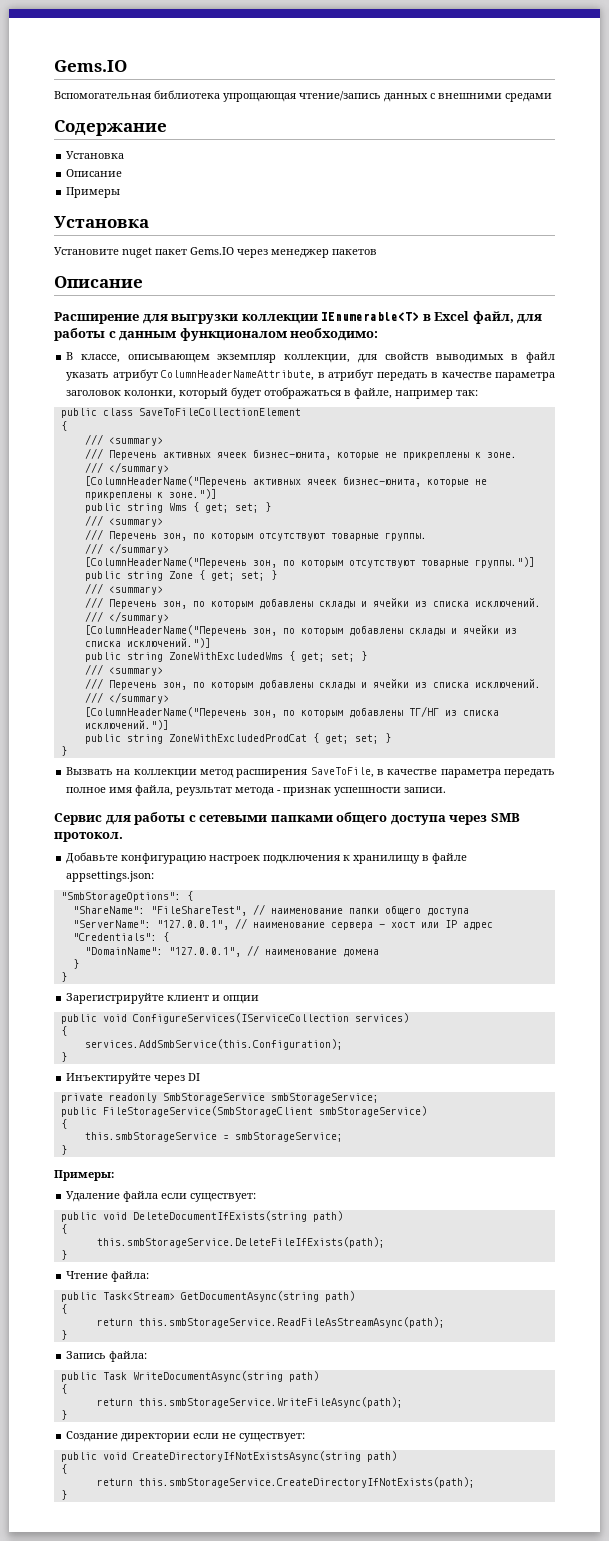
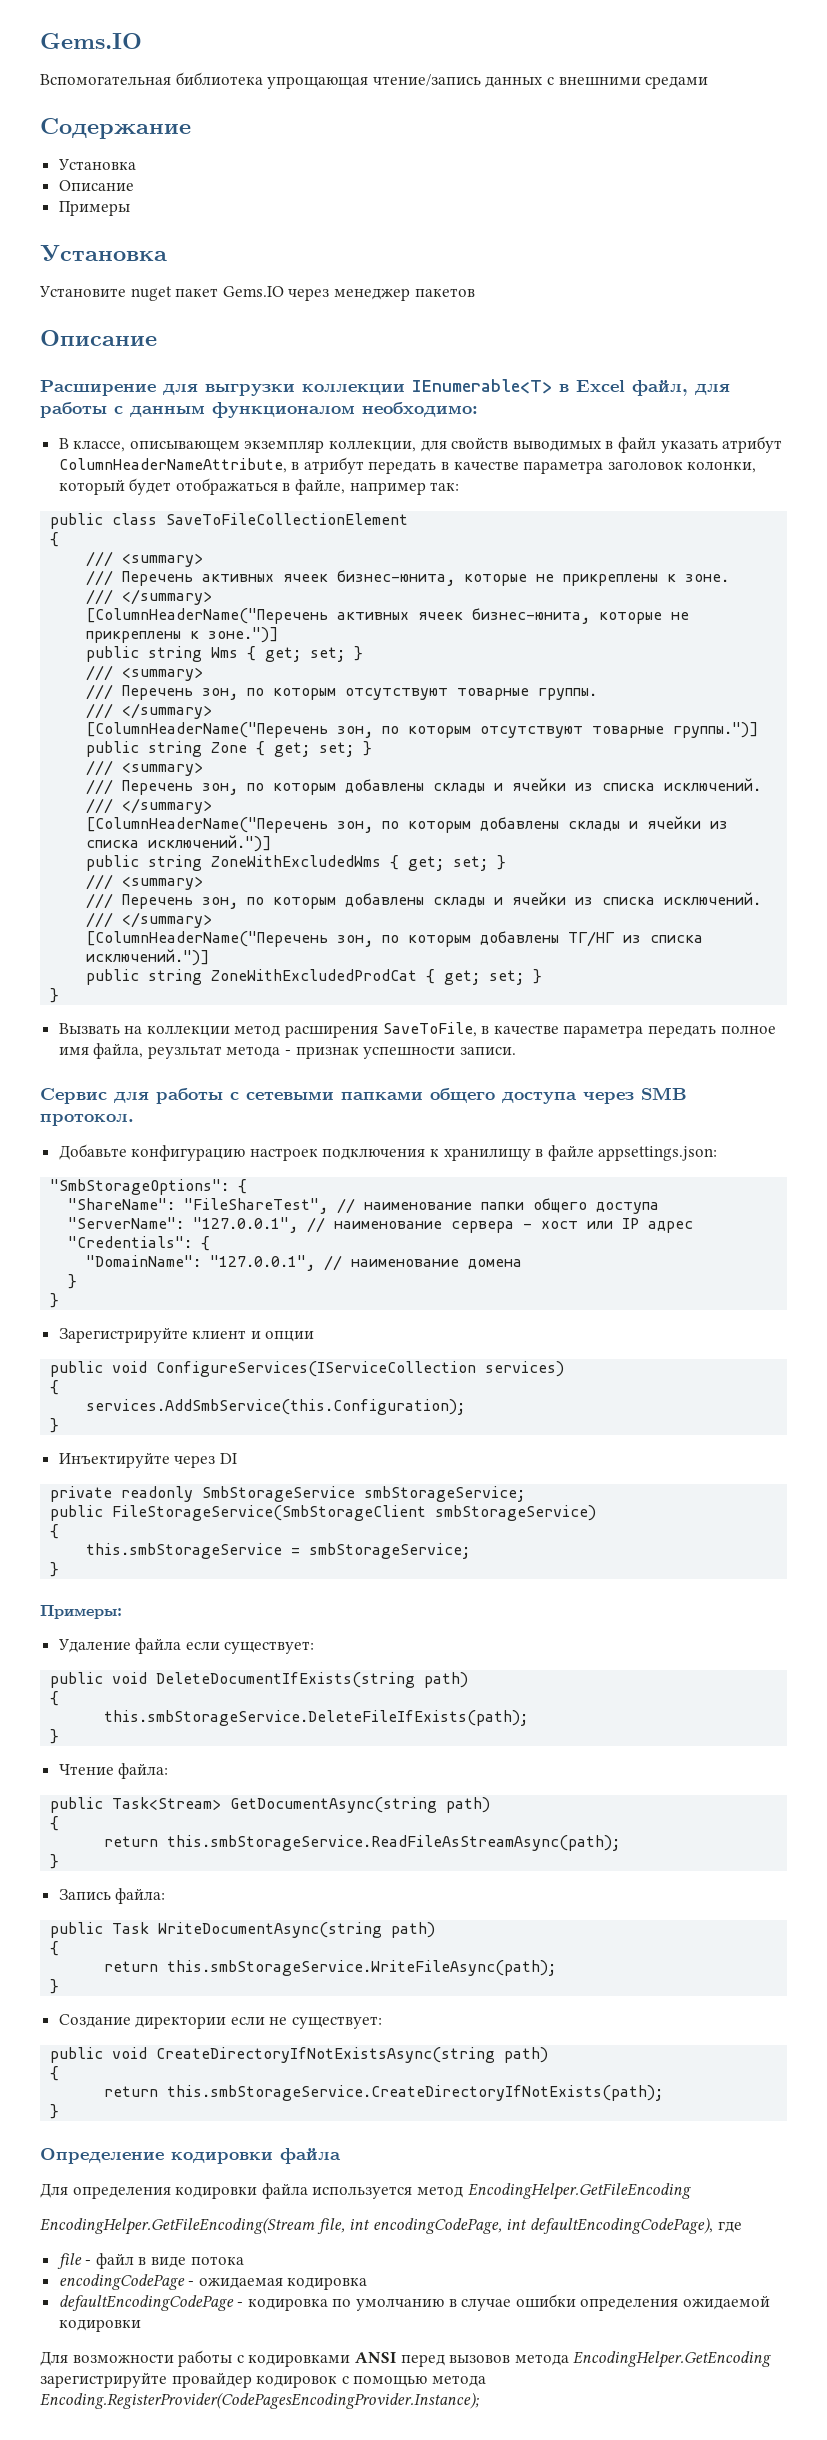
(67, 1495) none -> [40,2148,341,2164] [40,2183,691,2200] [40,2217,742,2235] [56,2253,244,2269] [58,2274,368,2290] [58,2294,771,2311] [58,2319,141,2332] [40,2350,772,2368] [40,2372,486,2388] [40,2392,479,2409] // Определение кодировки файла // Для определения кодировки файла используется метод EncodingHelper.GetFileEncoding // EncodingHelper.GetFileEncoding(Stream file, int encodingCodePage, int defaultEncodingCodePage), где // file - файл в виде потока // encodingCodePage - ожидаемая кодировка // defaultEncodingCodePage - кодировка по умолчанию в случае ошибки определения ожидаемой кодировки // Для возможности работы с кодировками ANSI перед вызовов метода EncodingHelper.GetEncoding зарегистрируйте провайдер кодировок с помощью метода Encoding.RegisterProvider(CodePagesEncodingProvider.Instance);

